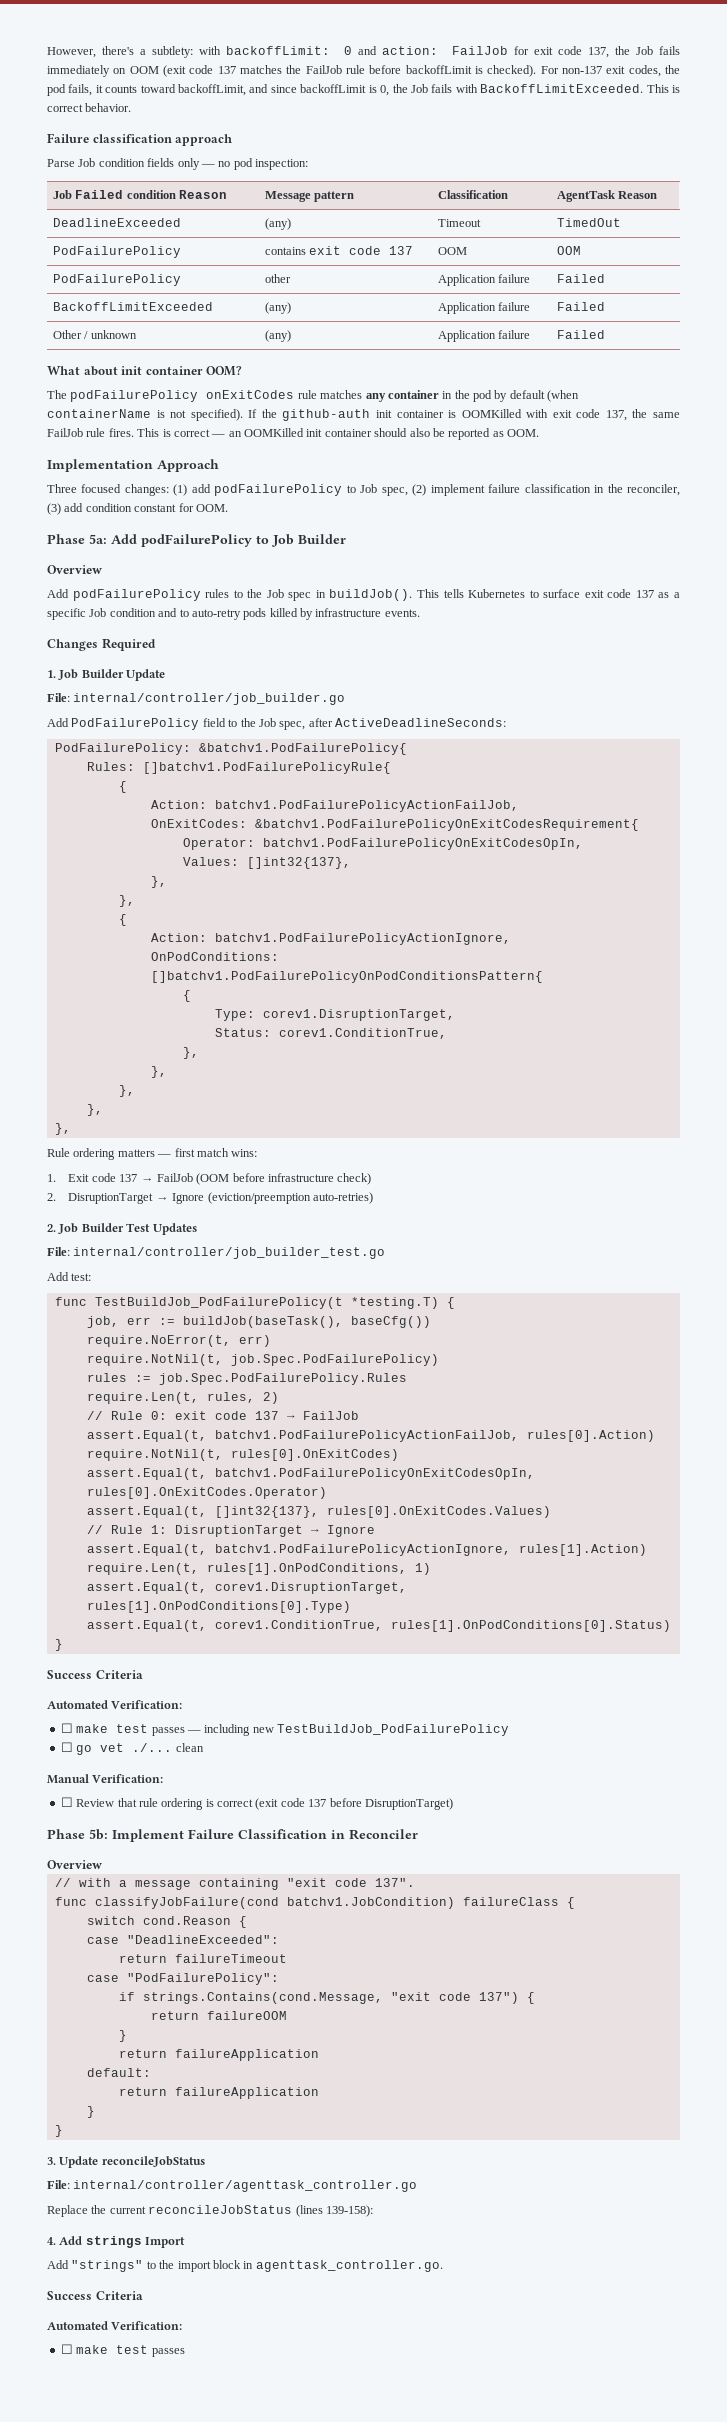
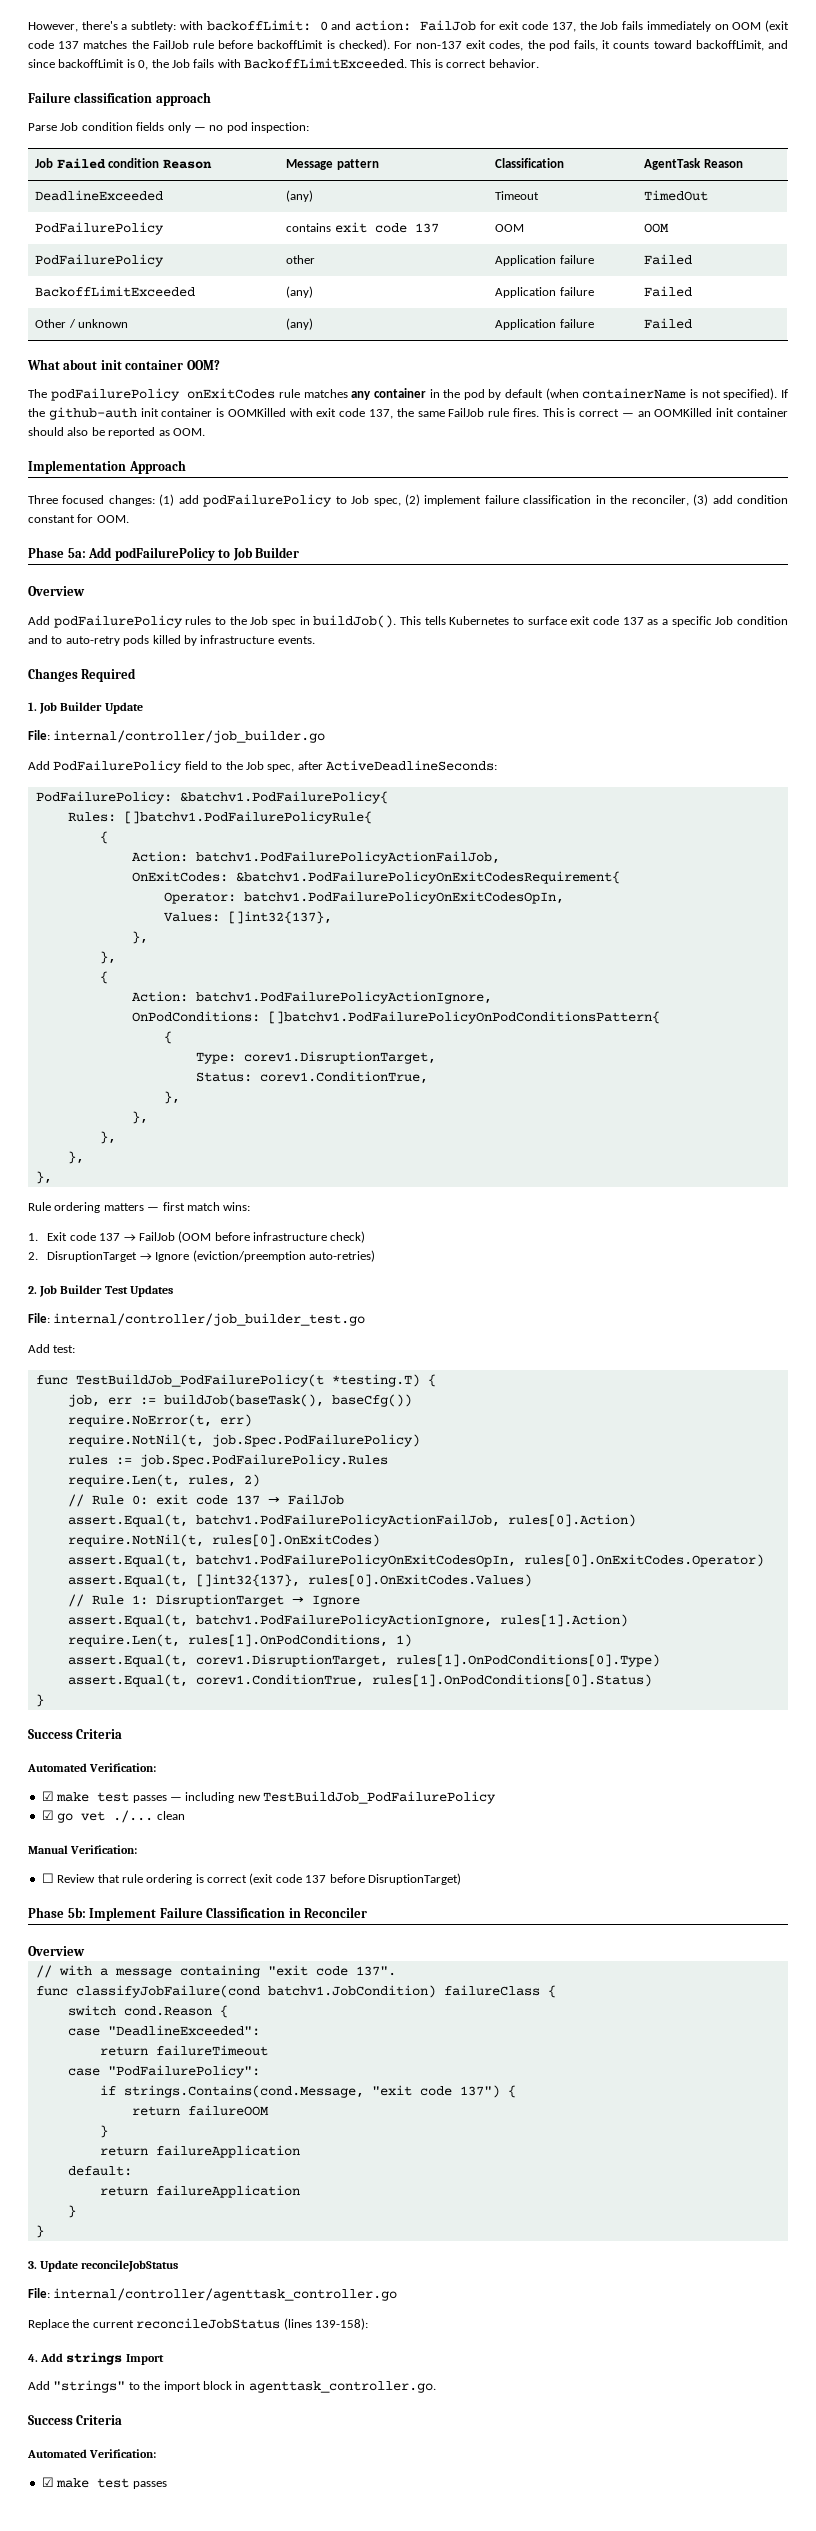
[60,1723,73,1733] ☐ -> [41,1791,54,1801] ☑
[60,1742,73,1752] ☐ -> [41,1810,54,1820] ☑
[60,2344,73,2354] ☐ -> [41,2477,54,2487] ☑

